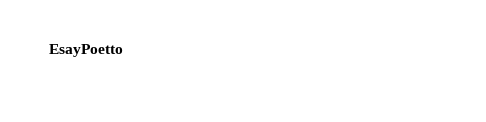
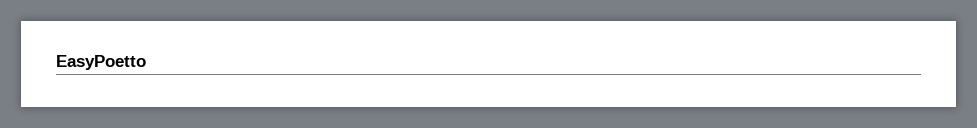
[49,44,123,57] EsayPoetto -> [56,55,146,70] EasyPoetto

